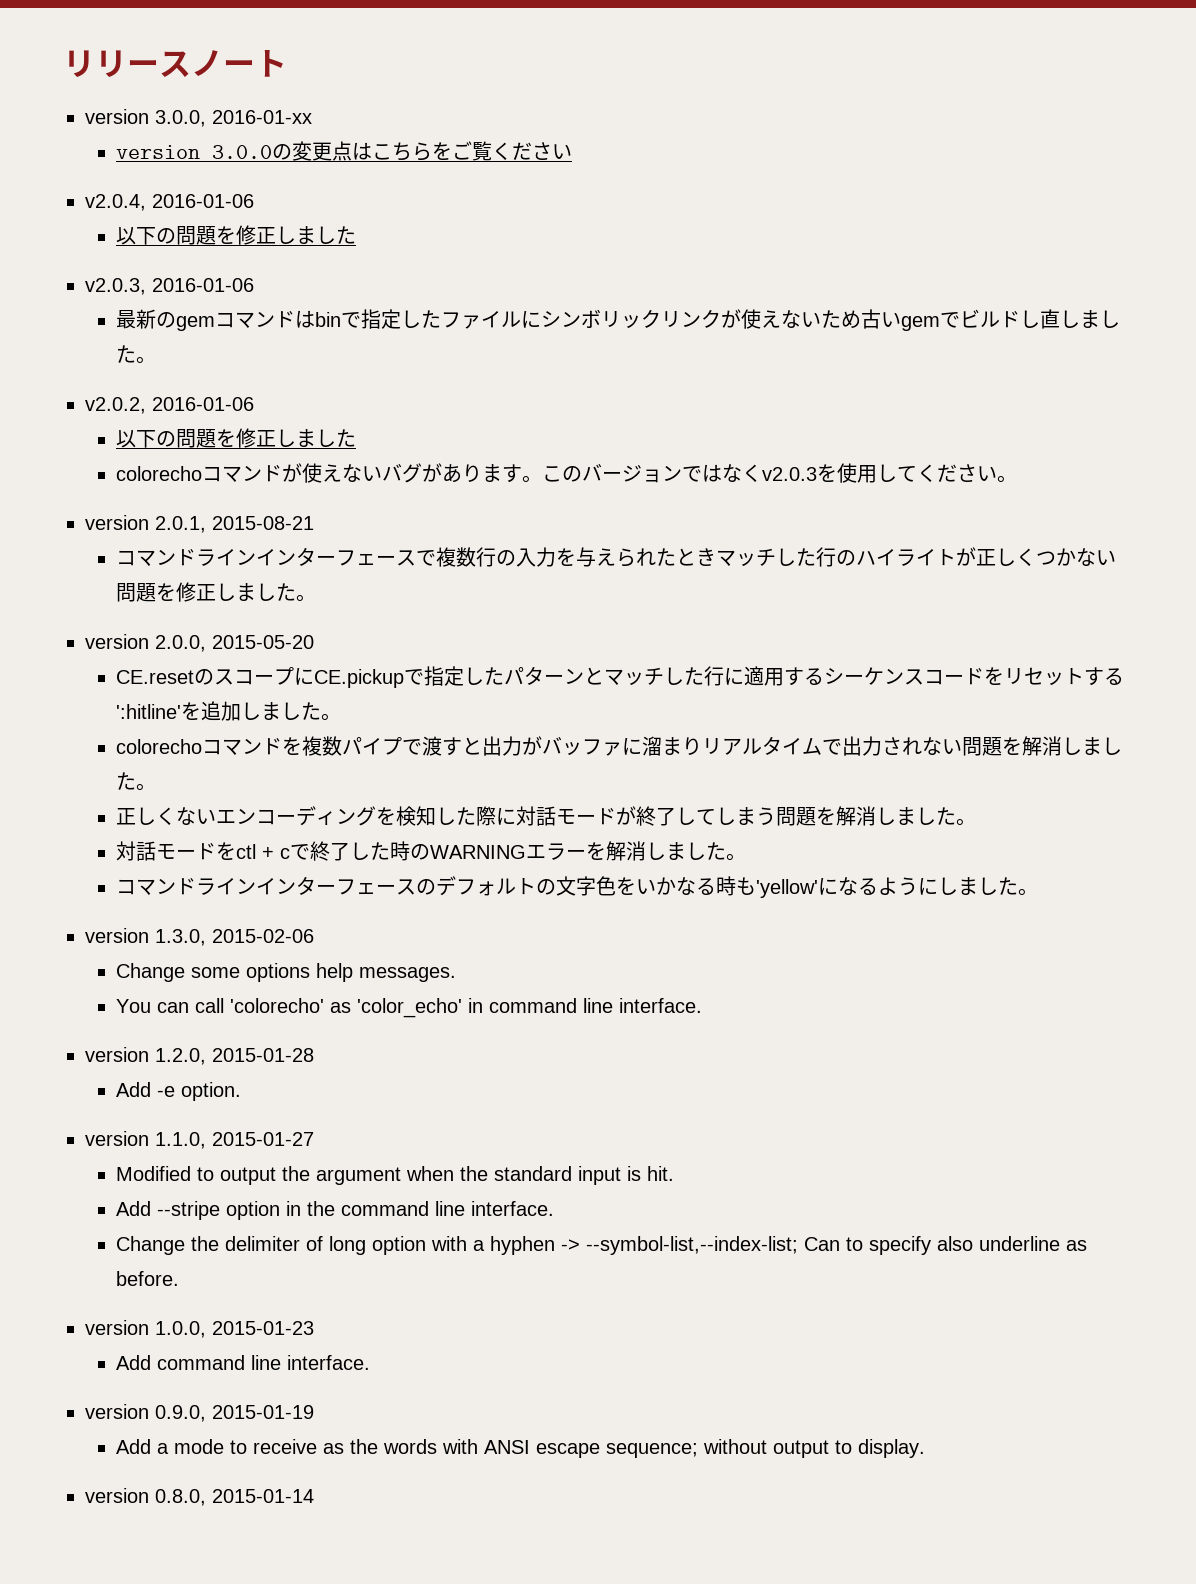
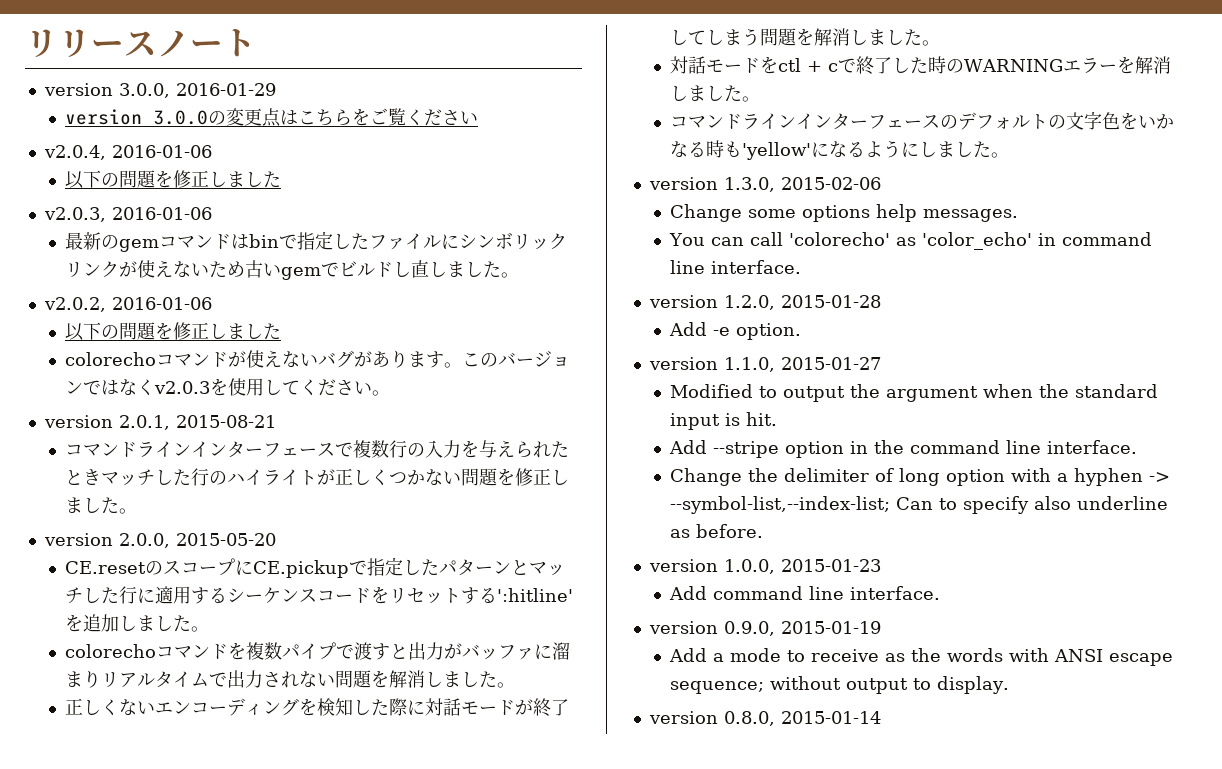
[212,110,312,124] 2016-01-xx -> [175,83,276,96] 2016-01-29

